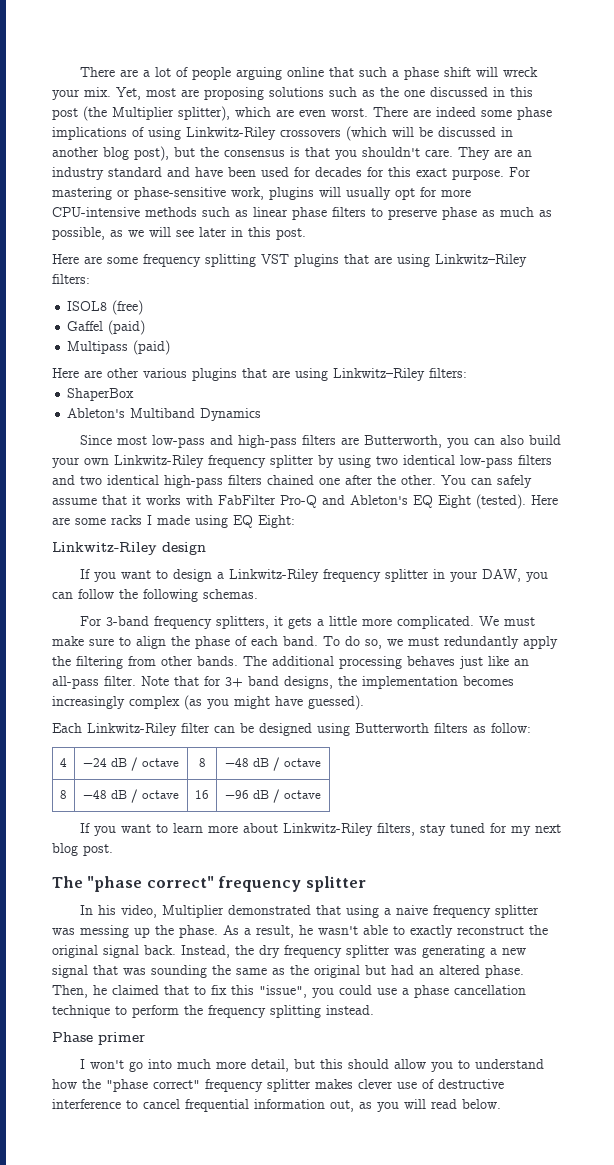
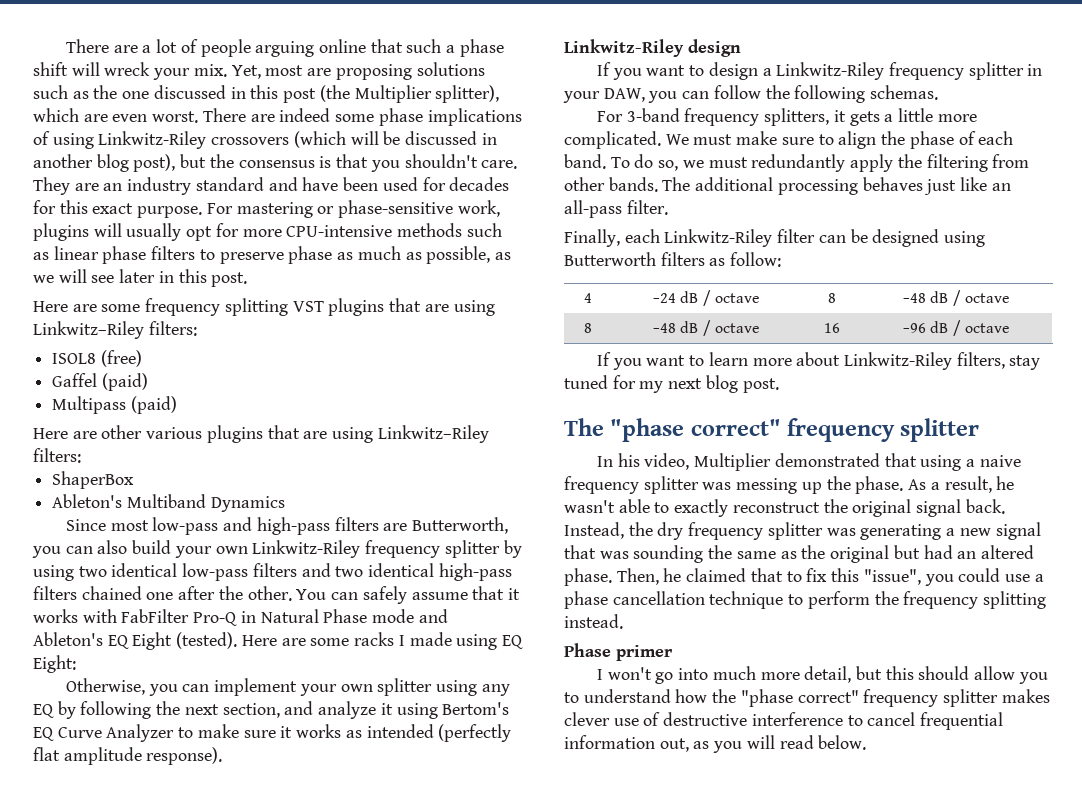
(317, 501) none -> [240,609,415,623] in Natural Phase mode
(295, 521) none -> [65,678,510,696] [33,701,510,719] [33,724,512,742] [33,747,223,765] // Otherwise, you can implement your own splitter using any EQ by following the next section, and analyze it using Bertom's EQ Curve Analyzer to make sure it works as intended (perfectly flat amplitude response).
[141,676,514,689] [52,695,364,710] [52,723,82,733] Note that for 3+ band designs, the implementation becomes increasingly complex (as you might have guessed). // Each -> [564,229,660,247] // Finally, each

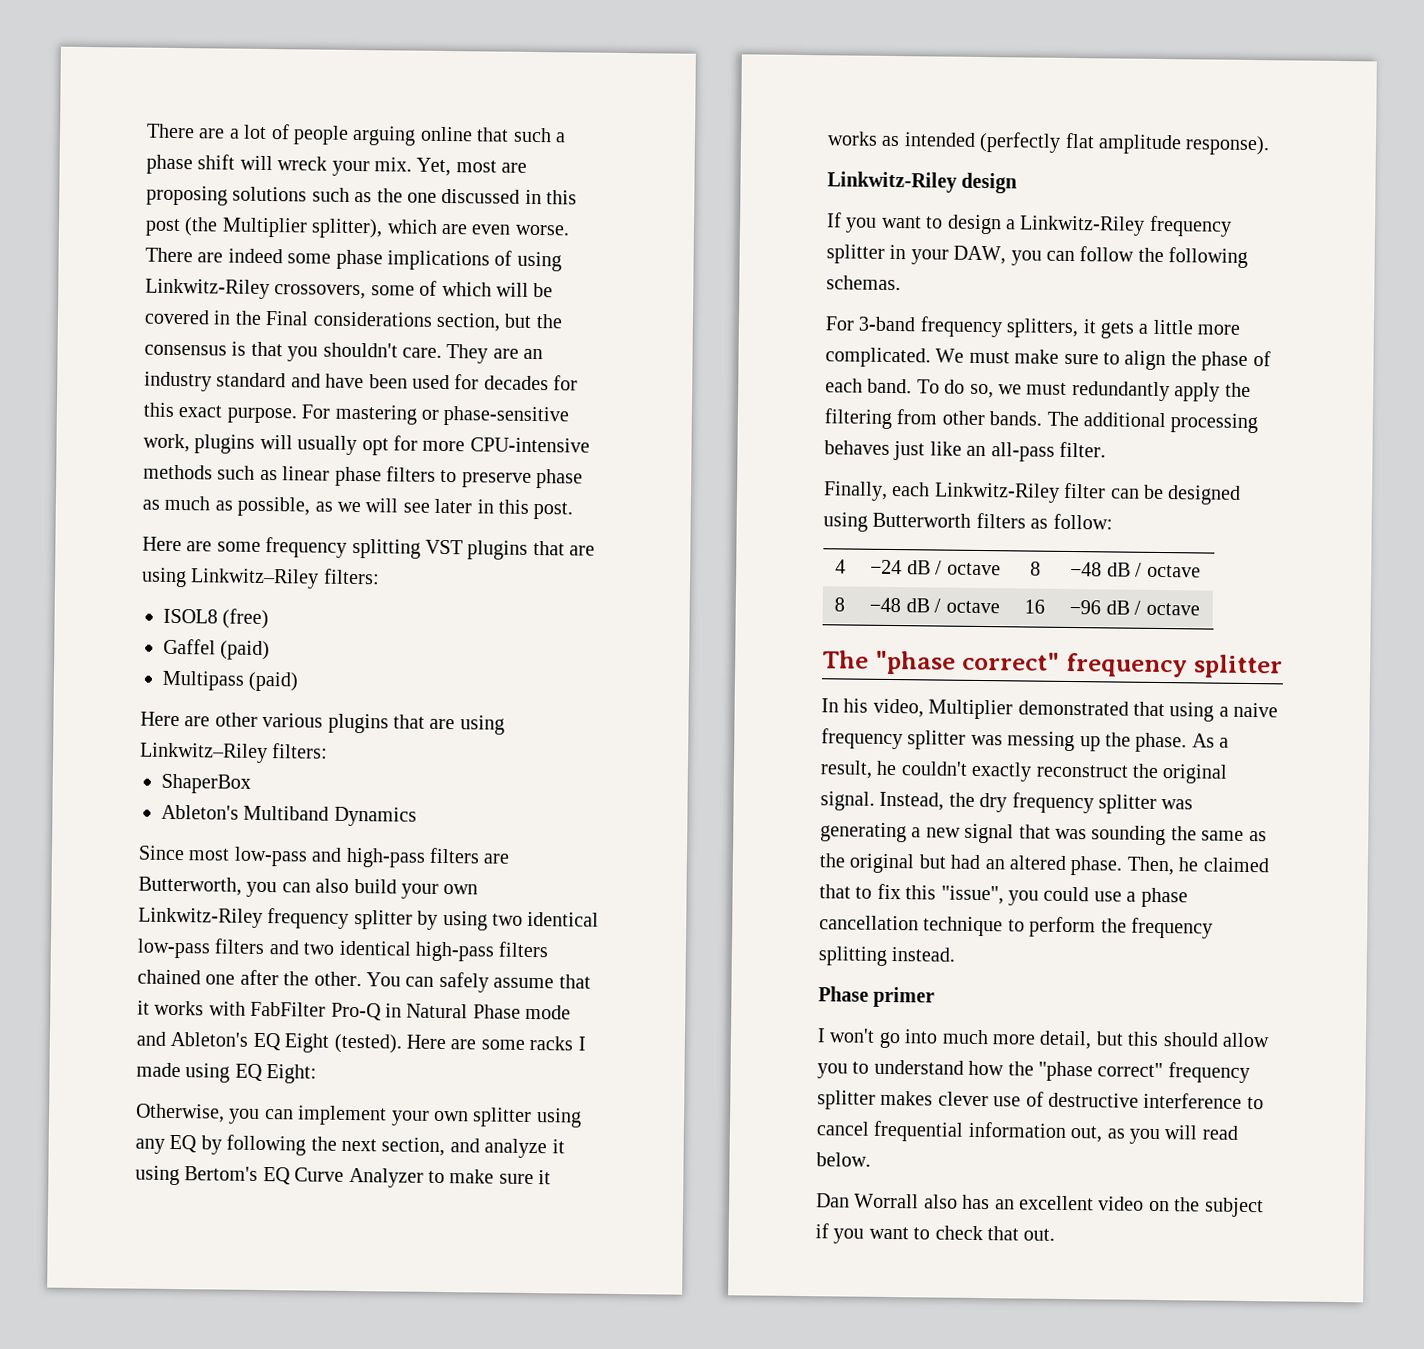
[152,111,199,123] worst. -> [514,224,570,236] worse.
[211,131,497,148] [33,154,176,172] crossovers (which will be discussed in another blog post), -> [274,280,554,300] [144,309,501,332] crossovers, some of which will be covered in the Final considerations section,
[596,352,1041,370] [564,375,779,393] // If you want to learn more about Linkwitz-Riley filters, stay tuned for my next blog post. -> (1200, 609) none
[564,499,670,513] wasn't able to -> [900,761,968,776] couldn't
[916,499,1005,517] signal back. -> [820,791,875,811] signal.
(867, 742) none -> [816,1193,1264,1218] [815,1223,1056,1244] // Dan Worrall also has an excellent video on the subject if you want to check that out.

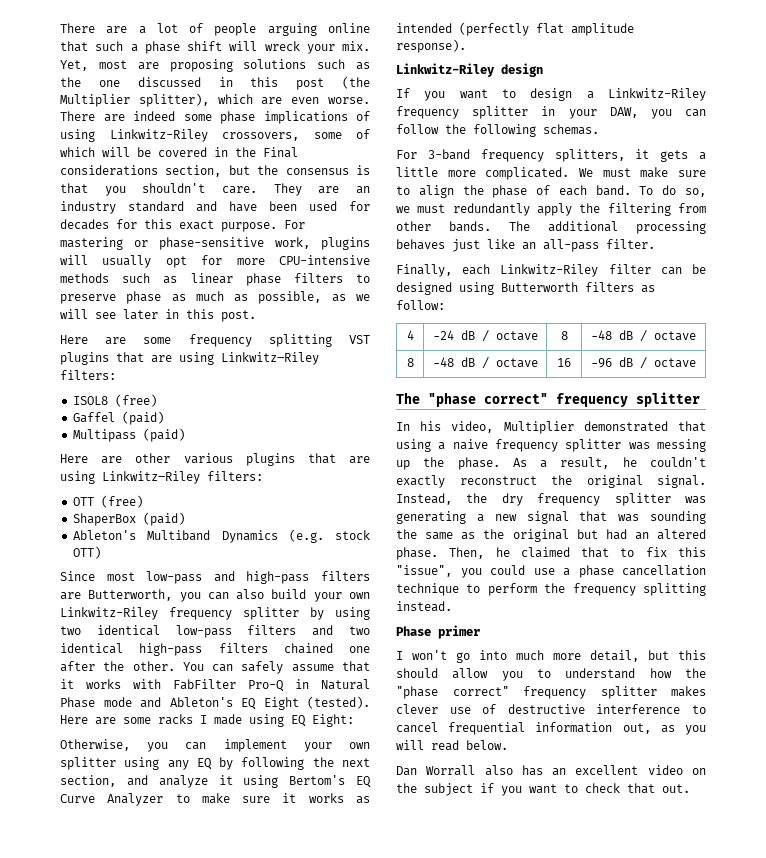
(329, 751) none -> [73,495,144,508] // OTT (free)
(251, 783) none -> [143,512,186,526] (paid)
(417, 816) none -> [288,529,370,543] [73,546,102,559] (e.g. stock OTT)

